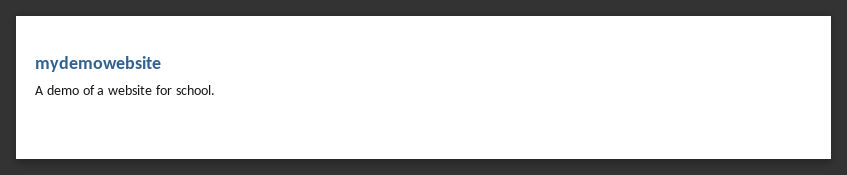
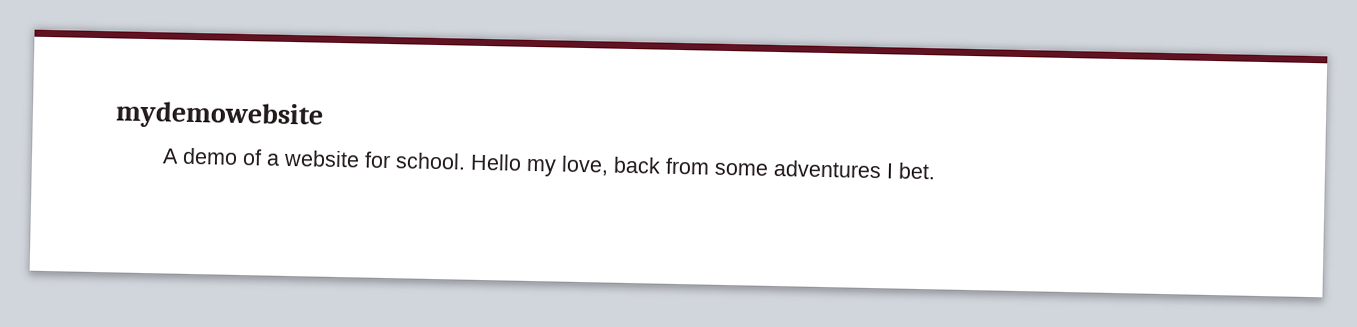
(215, 90) none -> [470,153,937,180] Hello my love, back from some adventures I bet.

